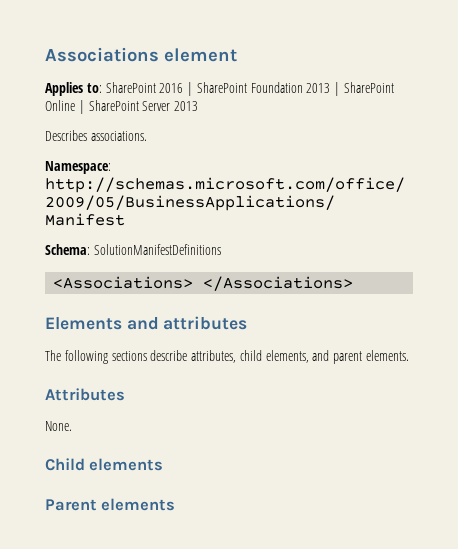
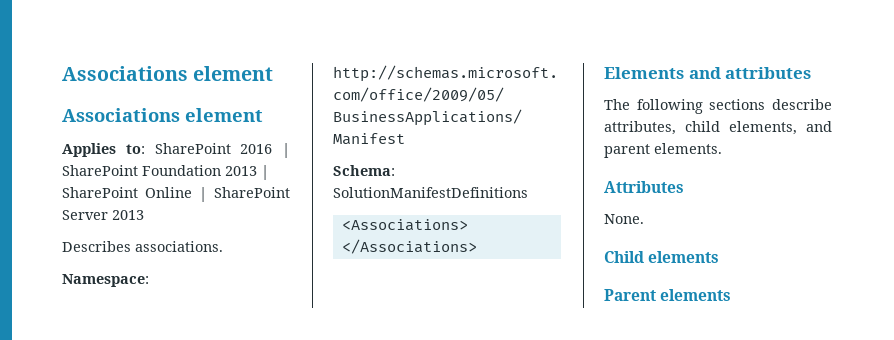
[45,47,237,62] Associations element -> [62,66,274,81] [62,108,263,122] Associations element // Associations element

